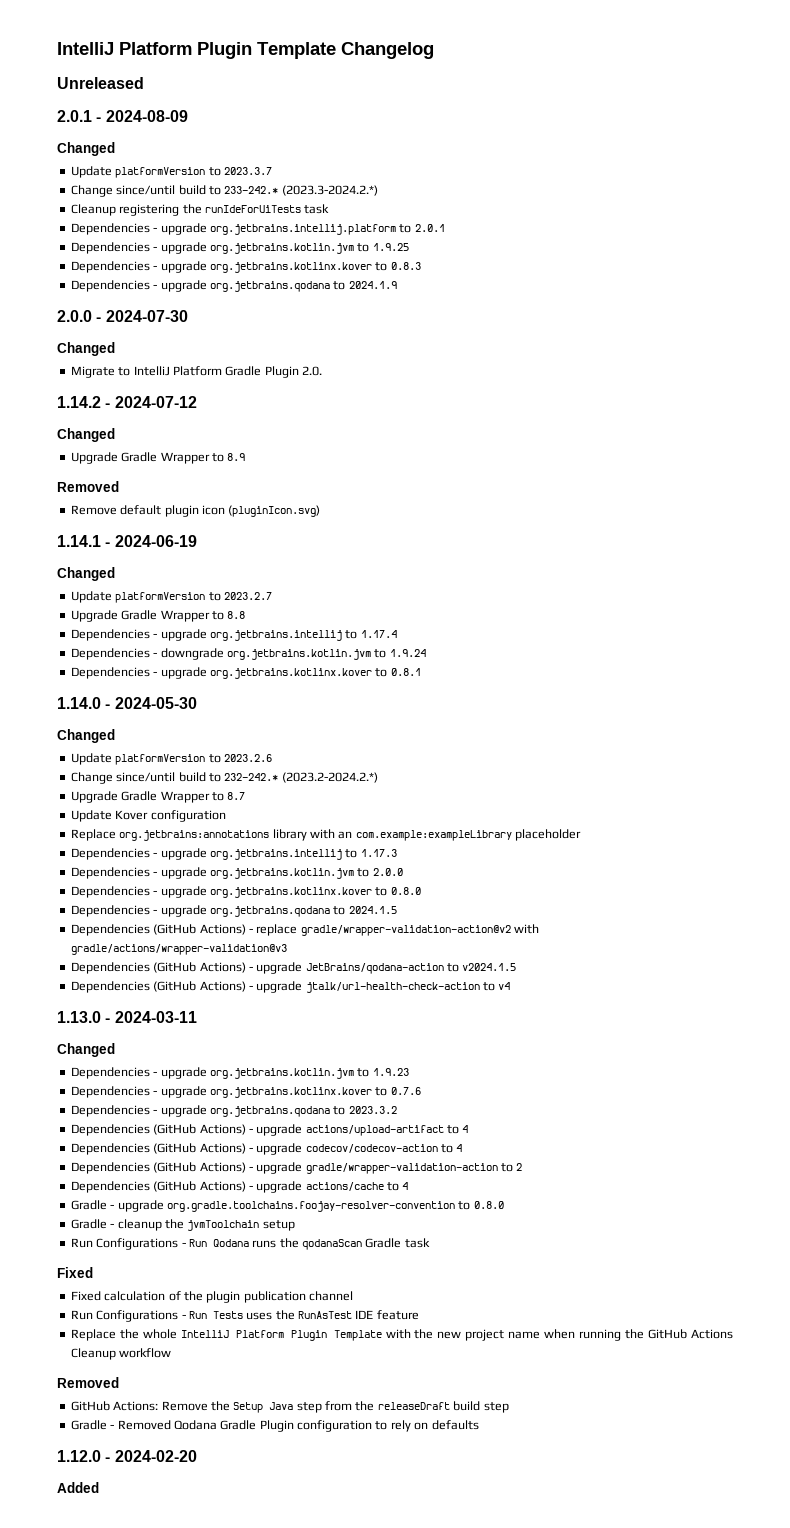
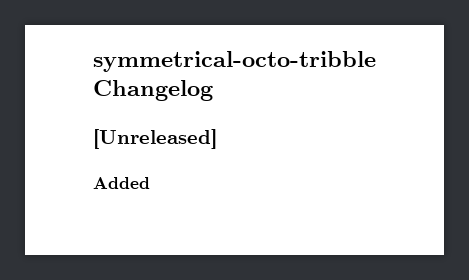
[57,42,434,59] [57,77,144,89] [57,110,188,122] [57,142,115,156] [70,166,272,178] [70,185,378,197] [70,204,330,216] [70,223,445,235] [70,242,409,254] [70,261,421,273] [70,280,397,292] [57,310,188,322] [57,342,115,356] [70,366,322,378] [57,396,197,408] [57,428,115,442] [70,452,246,464] [57,481,119,492] [70,505,321,517] [57,535,197,547] [57,567,115,581] [70,591,272,603] [70,610,246,622] [70,629,397,641] [70,648,426,660] [70,667,421,679] [57,697,197,709] [57,729,115,743] [70,753,272,765] [70,772,378,784] [70,791,246,803] [70,810,226,822] [70,829,581,841] [70,848,397,860] [70,867,403,879] [70,886,421,898] [70,905,397,917] [70,924,539,936] [70,944,287,955] [70,962,517,974] [70,981,511,993] [57,1011,197,1023] [57,1043,115,1057] [70,1067,409,1079] [70,1086,421,1098] [70,1105,397,1117] [70,1124,469,1136] [70,1143,463,1155] [70,1162,523,1174] [70,1181,409,1193] [70,1200,504,1212] [70,1219,295,1231] [70,1238,430,1250] [57,1267,93,1278] [70,1291,353,1303] [70,1310,419,1322] [70,1329,734,1341] [70,1348,172,1360] [57,1377,119,1388] [70,1401,509,1413] [70,1420,479,1432] [57,1450,197,1462] IntelliJ Platform Plugin Template Changelog // Unreleased // 2.0.1 - 2024-08-09 // Changed // Update platformVersion to 2023.3.7 // Change since/until build to 233-242.* (2023.3-2024.2.*) // Cleanup registering the runIdeForUiTests task // Dependencies - upgrade org.jetbrains.intellij.platform to 2.0.1 // Dependencies - upgrade org.jetbrains.kotlin.jvm to 1.9.25 // Dependencies - upgrade org.jetbrains.kotlinx.kover to 0.8.3 // Dependencies - upgrade org.jetbrains.qodana to 2024.1.9 // 2.0.0 - 2024-07-30 // Changed // Migrate to IntelliJ Platform Gradle Plugin 2.0. // 1.14.2 - 2024-07-12 // Changed // Upgrade Gradle Wrapper to 8.9 // Removed // Remove default plugin icon (pluginIcon.svg) // 1.14.1 - 2024-06-19 // Changed // Update platformVersion to 2023.2.7 // Upgrade Gradle Wrapper to 8.8 // Dependencies - upgrade org.jetbrains.intellij to 1.17.4 // Dependencies - downgrade org.jetbrains.kotlin.jvm to 1.9.24 // Dependencies - upgrade org.jetbrains.kotlinx.kover to 0.8.1 // 1.14.0 - 2024-05-30 // Changed // Update platformVersion to 2023.2.6 // Change since/until build to 232-242.* (2023.2-2024.2.*) // Upgrade Gradle Wrapper to 8.7 // Update Kover configuration // Replace org.jetbrains:annotations library with an com.example:exampleLibrary placeholder // Dependencies - upgrade org.jetbrains.intellij to 1.17.3 // Dependencies - upgrade org.jetbrains.kotlin.jvm to 2.0.0 // Dependencies - upgrade org.jetbrains.kotlinx.kover to 0.8.0 // Dependencies - upgrade org.jetbrains.qodana to 2024.1.5 // Dependencies (GitHub Actions) - replace gradle/wrapper-validation-action@v2 with gradle/actions/wrapper-validation@v3 // Dependencies (GitHub Actions) - upgrade JetBrains/qodana-action to v2024.1.5 // Dependencies (GitHub Actions) - upgrade jtalk/url-health-check-action to v4 // 1.13.0 - 2024-03-11 // Changed // Dependencies - upgrade org.jetbrains.kotlin.jvm to 1.9.23 // Dependencies - upgrade org.jetbrains.kotlinx.kover to 0.7.6 // Dependencies - upgrade org.jetbrains.qodana to 2023.3.2 // Dependencies (GitHub Actions) - upgrade actions/upload-artifact to 4 // Dependencies (GitHub Actions) - upgrade codecov/codecov-action to 4 // Dependencies (GitHub Actions) - upgrade gradle/wrapper-validation-action to 2 // Dependencies (GitHub Actions) - upgrade actions/cache to 4 // Gradle - upgrade org.gradle.toolchains.foojay-resolver-convention to 0.8.0 // Gradle - cleanup the jvmToolchain setup // Run Configurations - Run Qodana runs the qodanaScan Gradle task // Fixed // Fixed calculation of the plugin publication channel // Run Configurations - Run Tests uses the RunAsTest IDE feature // Replace the whole IntelliJ Platform Plugin Template with the new project name when running the GitHub Actions Cleanup workflow // Removed // GitHub Actions: Remove the Setup Java step from the releaseDraft build step // Gradle - Removed Qodana Gradle Plugin configuration to rely on defaults // 1.12.0 - 2024-02-20 -> [93,51,376,72] [93,80,213,101] [93,129,217,149] symmetrical-octo-tribble Changelog // [Unreleased]

